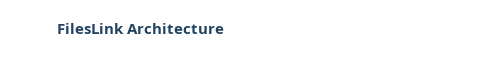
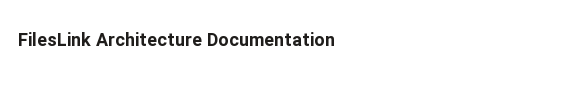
(225, 28) none -> [206,32,335,46] Documentation

